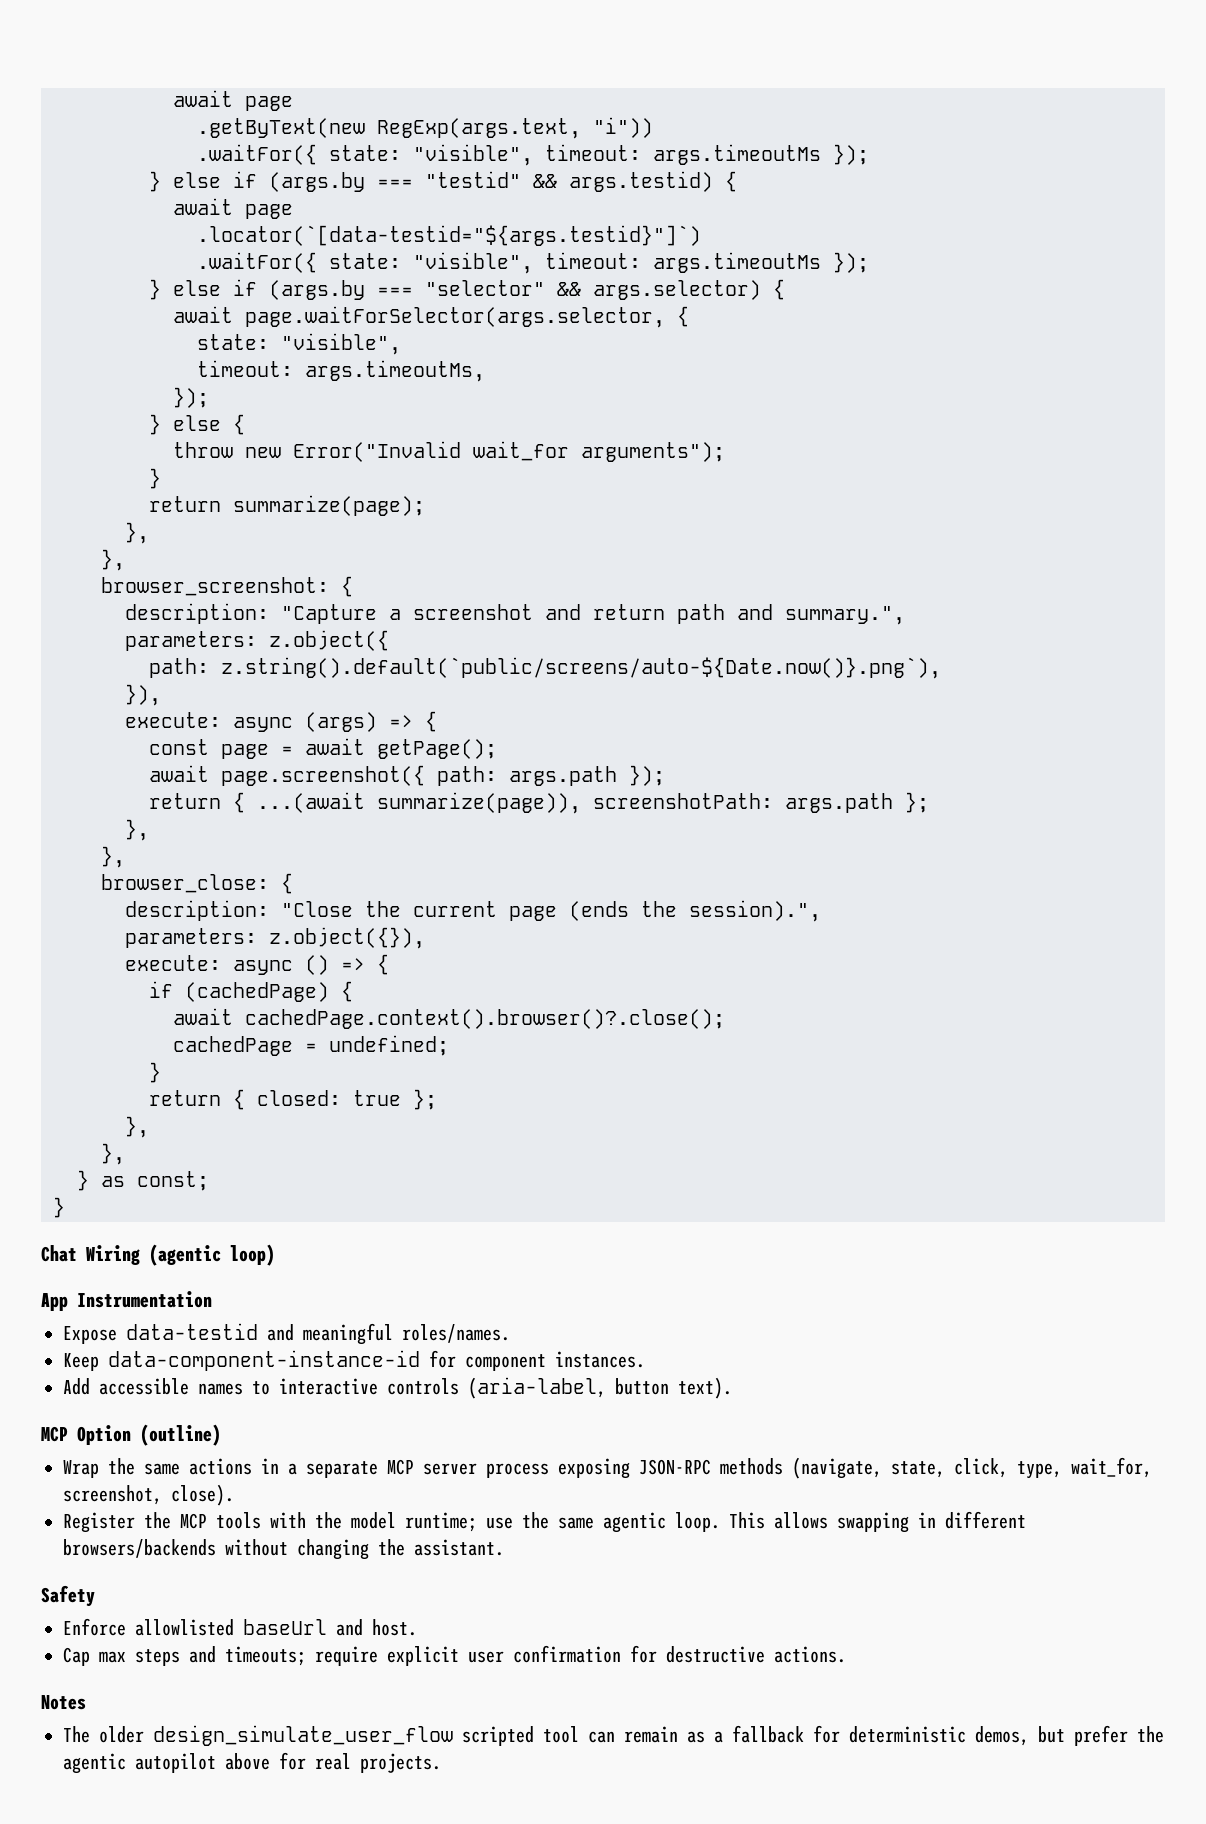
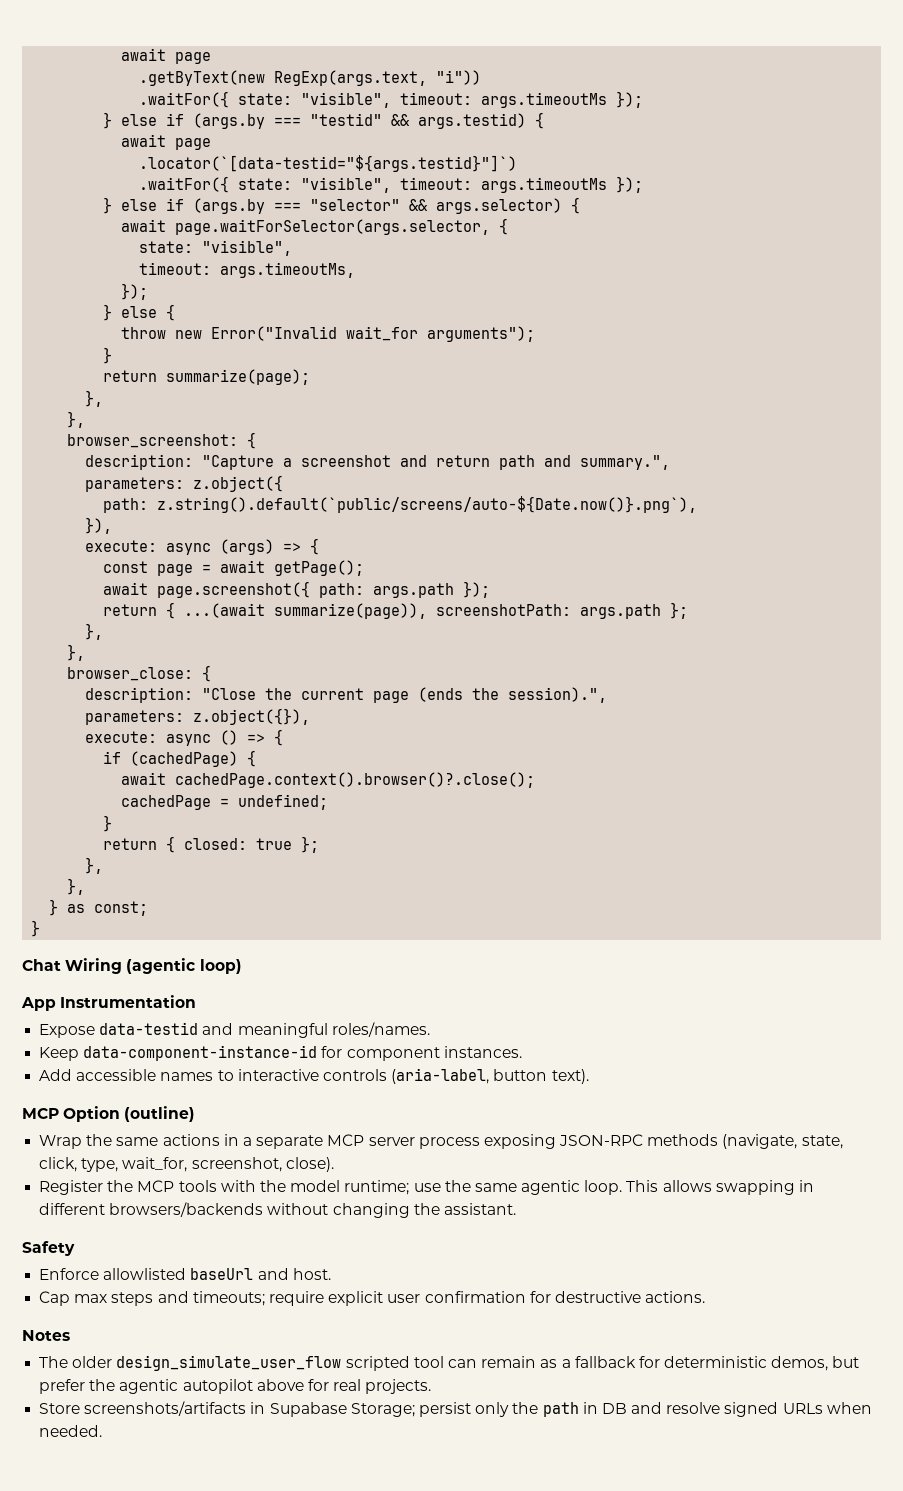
(441, 1763) none -> [39,1401,872,1417] [39,1425,103,1437] // Store screenshots/artifacts in Supabase Storage; persist only the path in DB and resolve signed URLs when needed.

